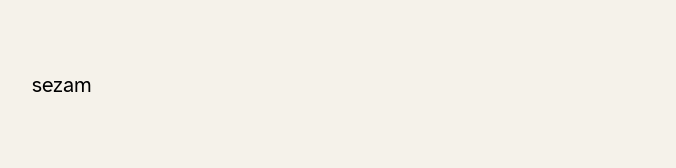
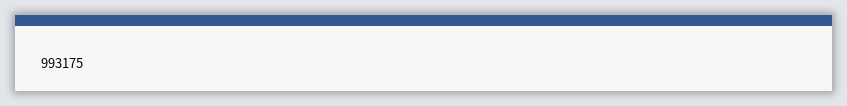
[32,81,92,92] sezam -> [41,58,83,68] 993175

